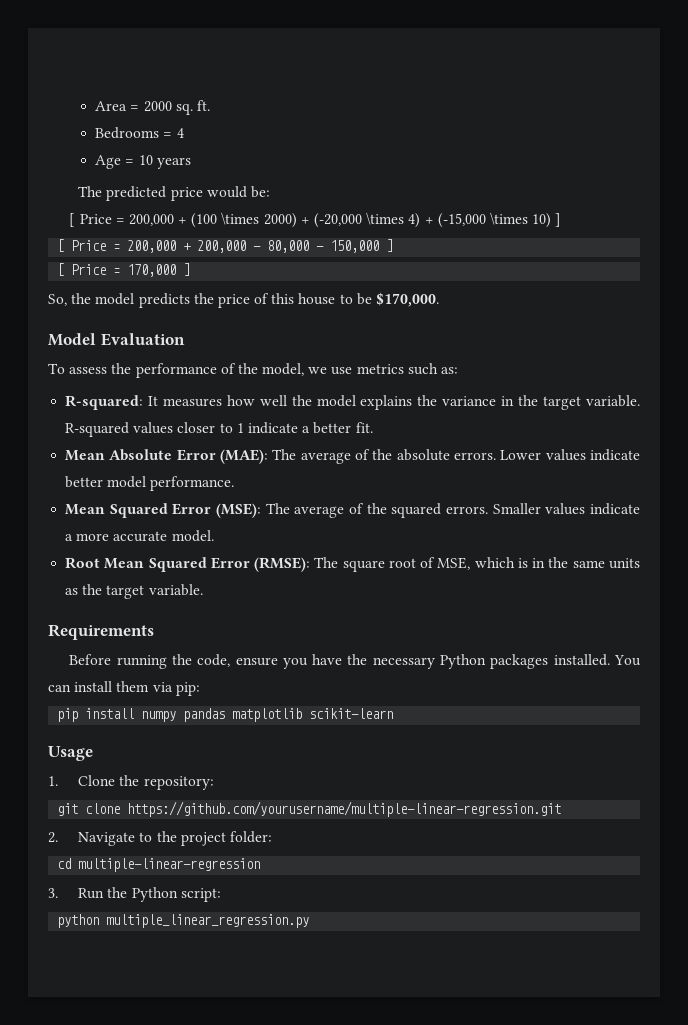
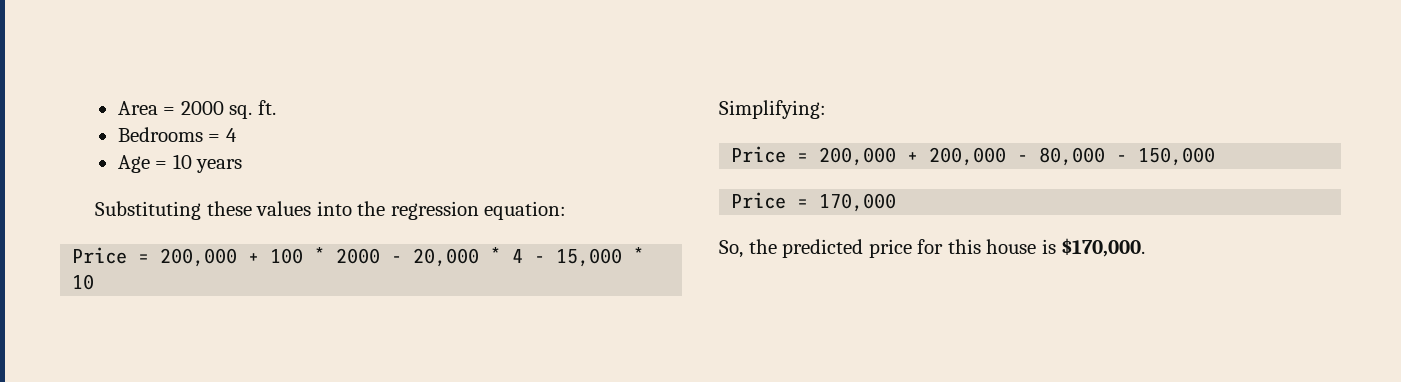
[78,186,270,201] [69,212,562,228] [57,239,65,252] The predicted price would be: // [ Price = 200,000 + (100 \times 2000) + (-20,000 \times 4) + (-15,000 \times 10) ] // [ -> [95,201,567,220] [72,247,645,267] [72,274,95,290] [719,100,826,119] Substituting these values into the regression equation: // Price = 200,000 + 100 * 2000 - 20,000 * 4 - 15,000 * 10 // Simplifying: //
[386,239,394,252] [57,263,65,276] ] // [ -> (1216, 156) //
[183,263,191,276] ] -> (897, 202) none
[95,292,440,308] [48,333,185,346] [48,363,459,378] [65,395,640,410] [65,422,373,437] [65,449,640,464] [65,476,235,491] [65,503,641,518] [65,530,214,542] [65,557,640,572] [65,584,203,599] [48,624,154,640] [69,654,642,669] [48,681,200,696] [57,708,394,722] [48,746,93,761] [48,775,214,790] [57,801,562,817] [48,831,272,846] [57,858,261,872] [48,887,221,902] [57,914,310,928] model predicts the price of this house to be $170,000. // Model Evaluation // To assess the performance of the model, we use metrics such as: // R-squared: It measures how well the model explains the variance in the target variable. R-squared values closer to 1 indicate a better fit. // Mean Absolute Error (MAE): The average of the absolute errors. Lower values indicate better model performance. // Mean Squared Error (MSE): The average of the squared errors. Smaller values indicate a more accurate model. // Root Mean Squared Error (RMSE): The square root of MSE, which is in the same units as the target variable. // Requirements // Before running the code, ensure you have the necessary Python packages installed. You can install them via pip: // pip install numpy pandas matplotlib scikit-learn // Usage // 1. Clone the repository: // git clone https://github.com/yourusername/multiple-linear-regression.git // 2. Navigate to the project folder: // cd multiple-linear-regression // 3. Run the Python script: // python multiple_linear_regression.py -> [782,238,1146,258] predicted price for this house is $170,000.

